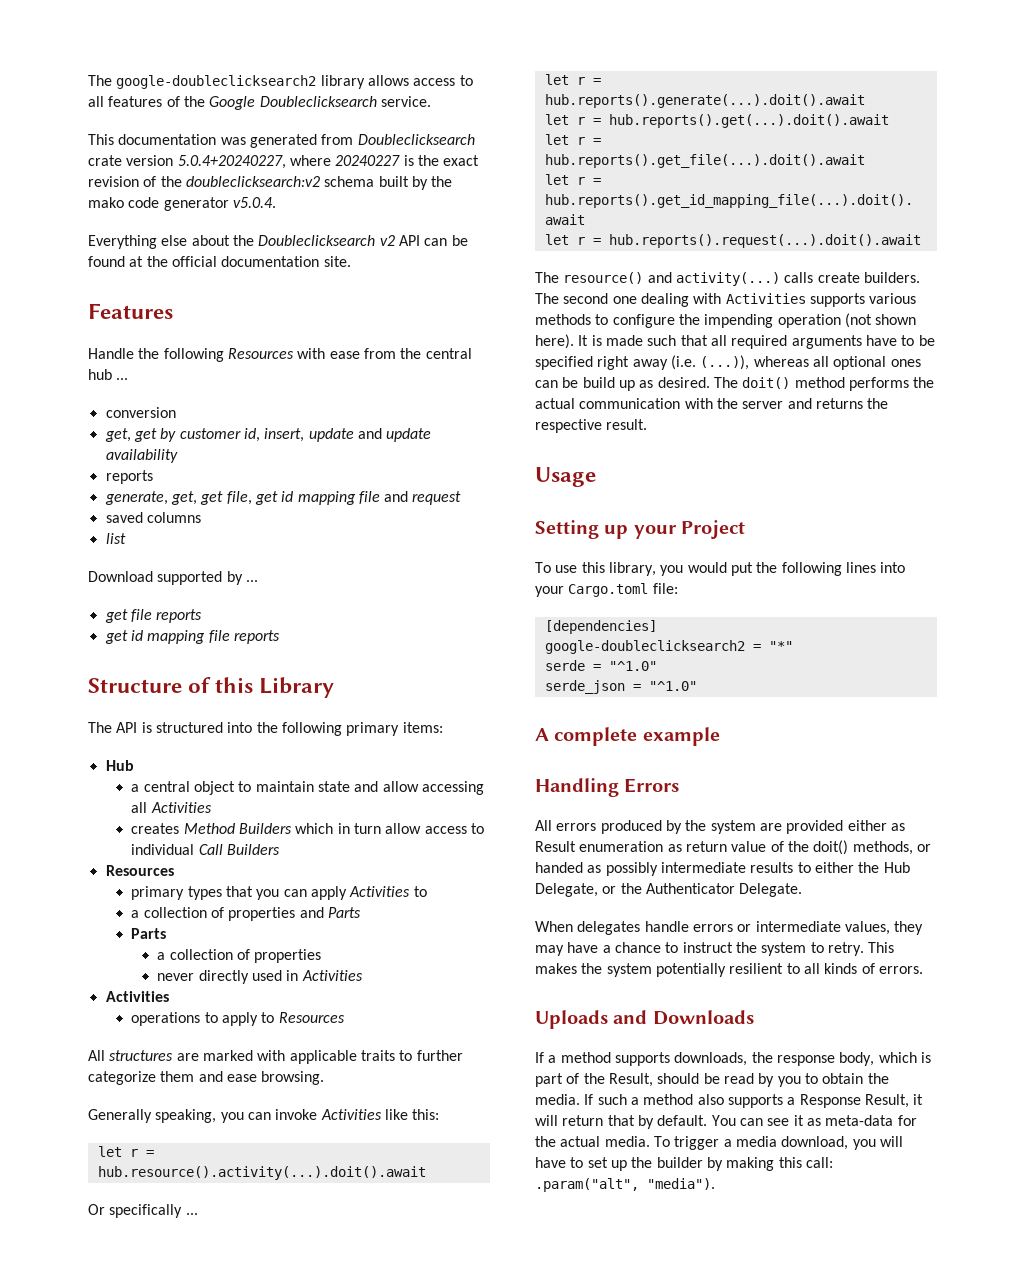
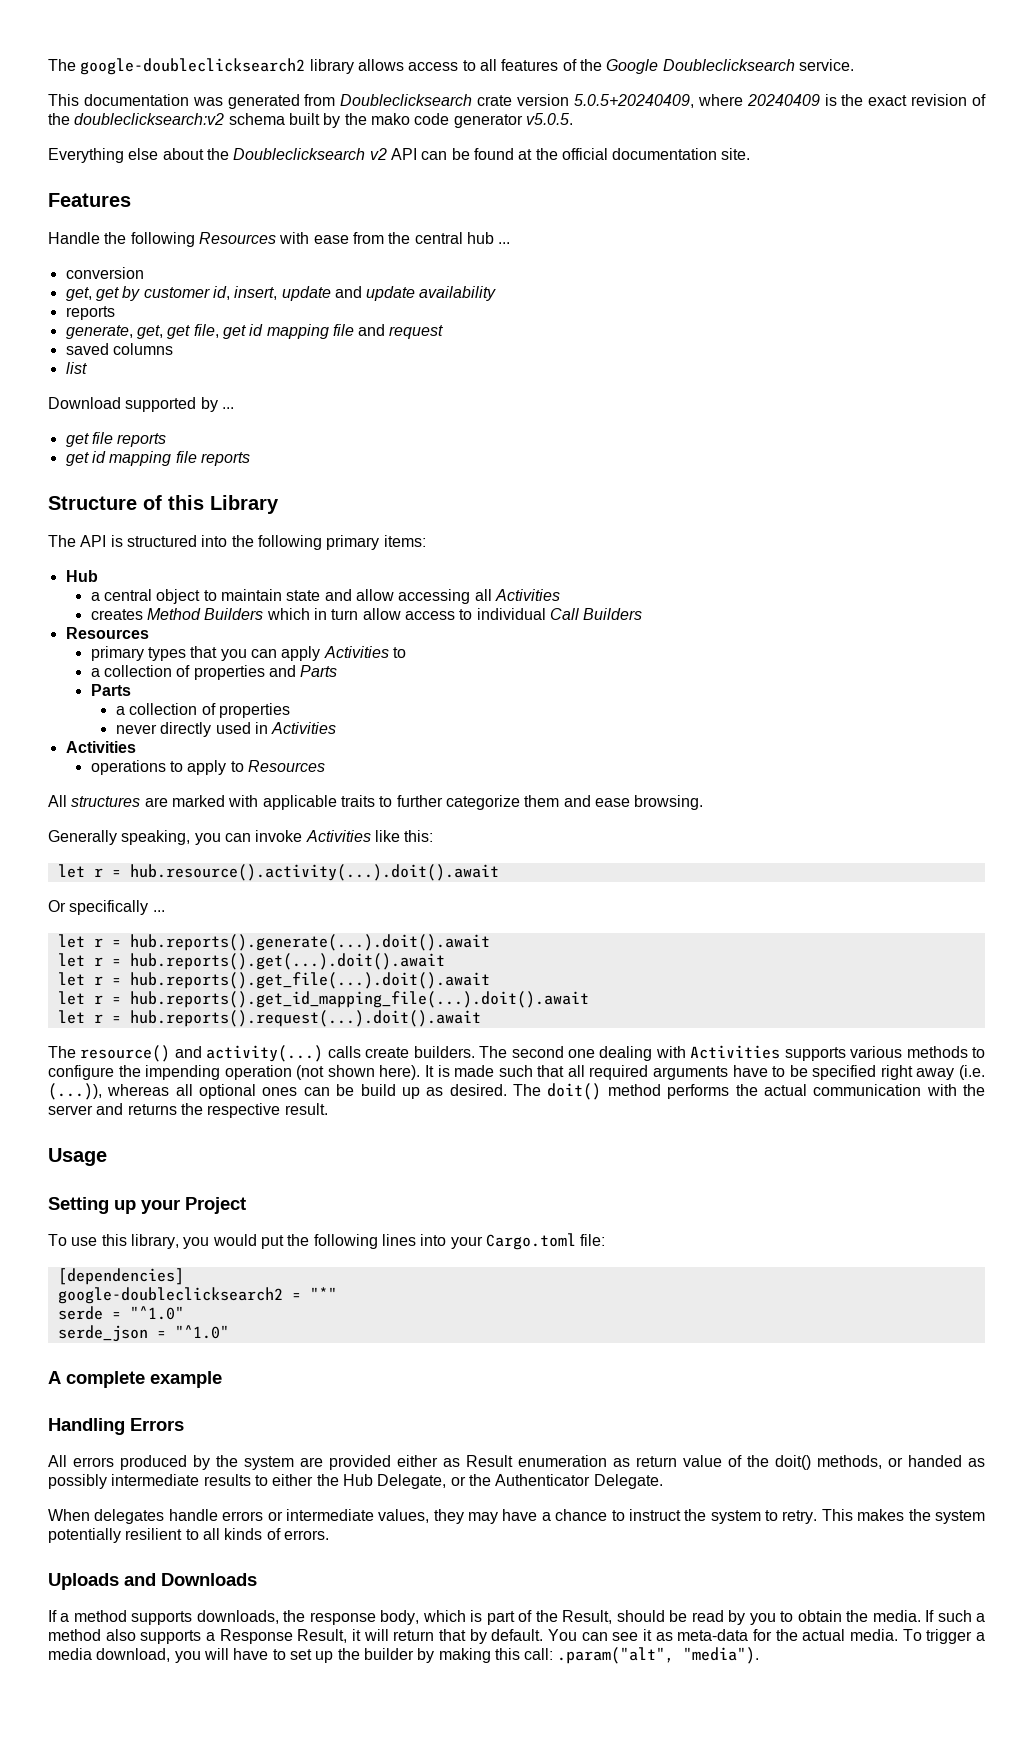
[177,155,401,169] 5.0.4+20240227, where 20240227 -> [573,94,820,108] 5.0.5+20240409, where 20240409
[232,197,276,208] v5.0.4. -> [525,113,573,125] v5.0.5.

